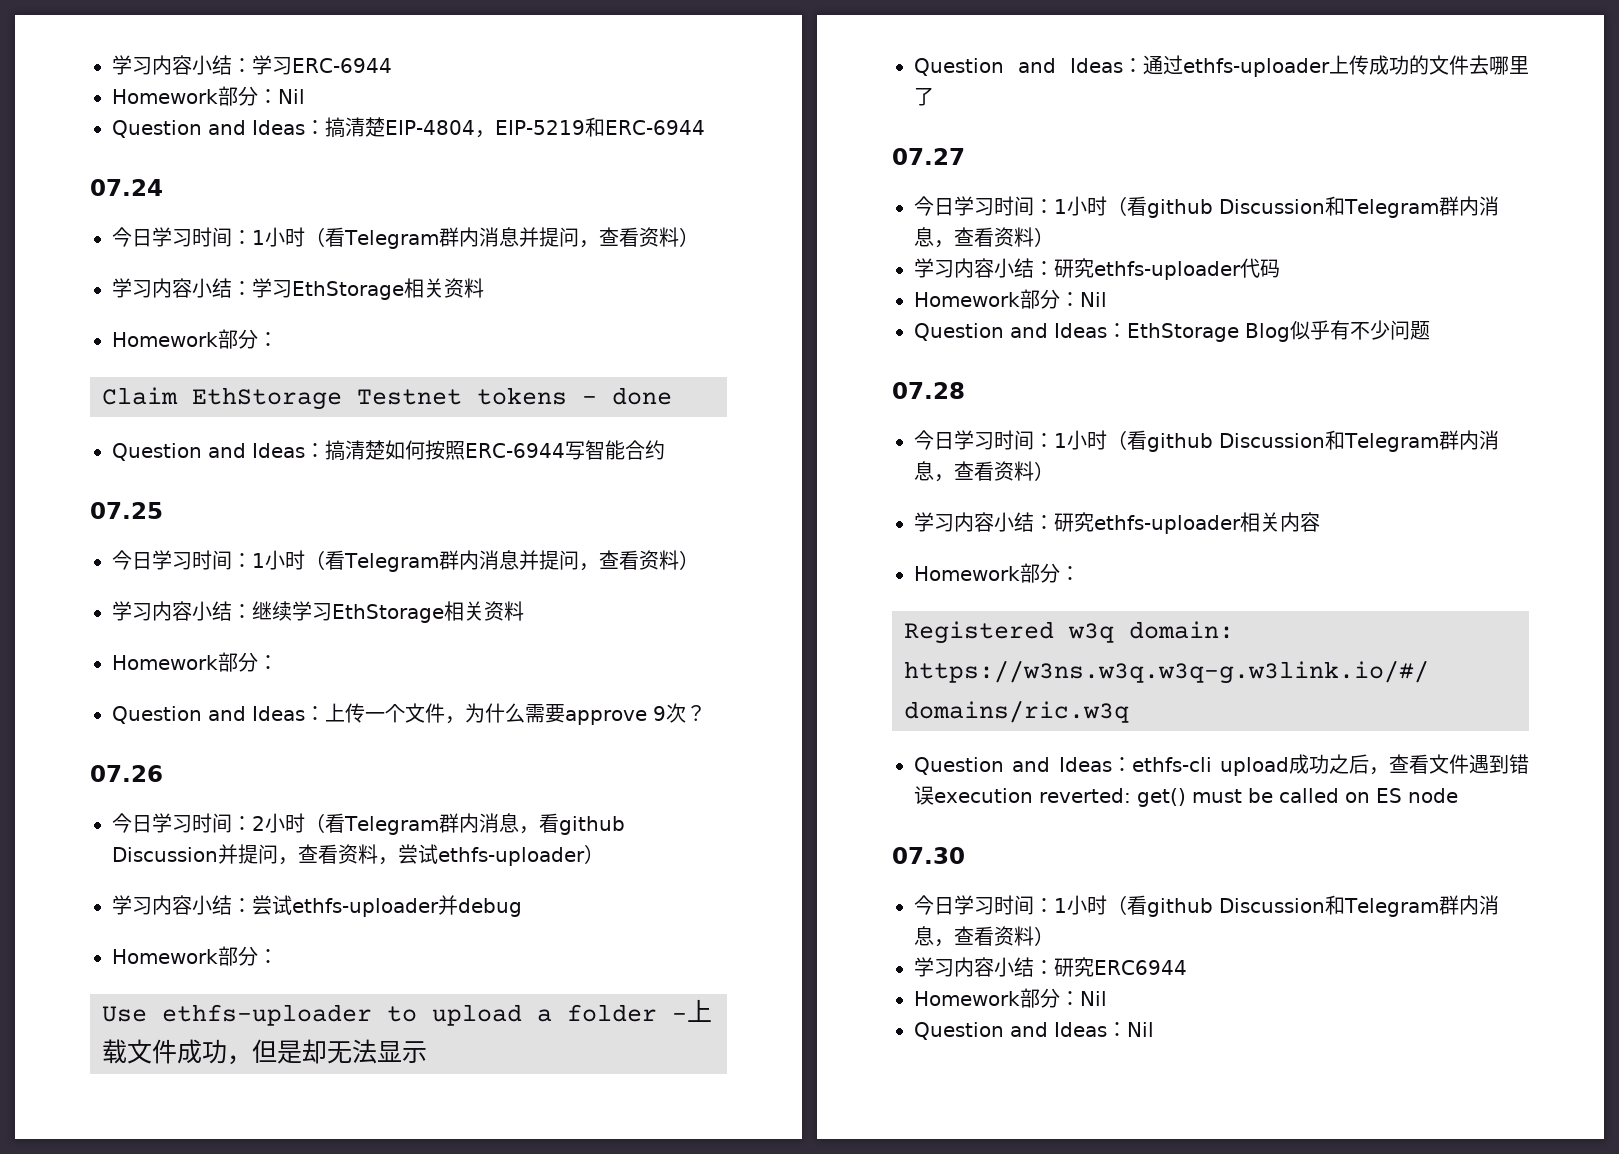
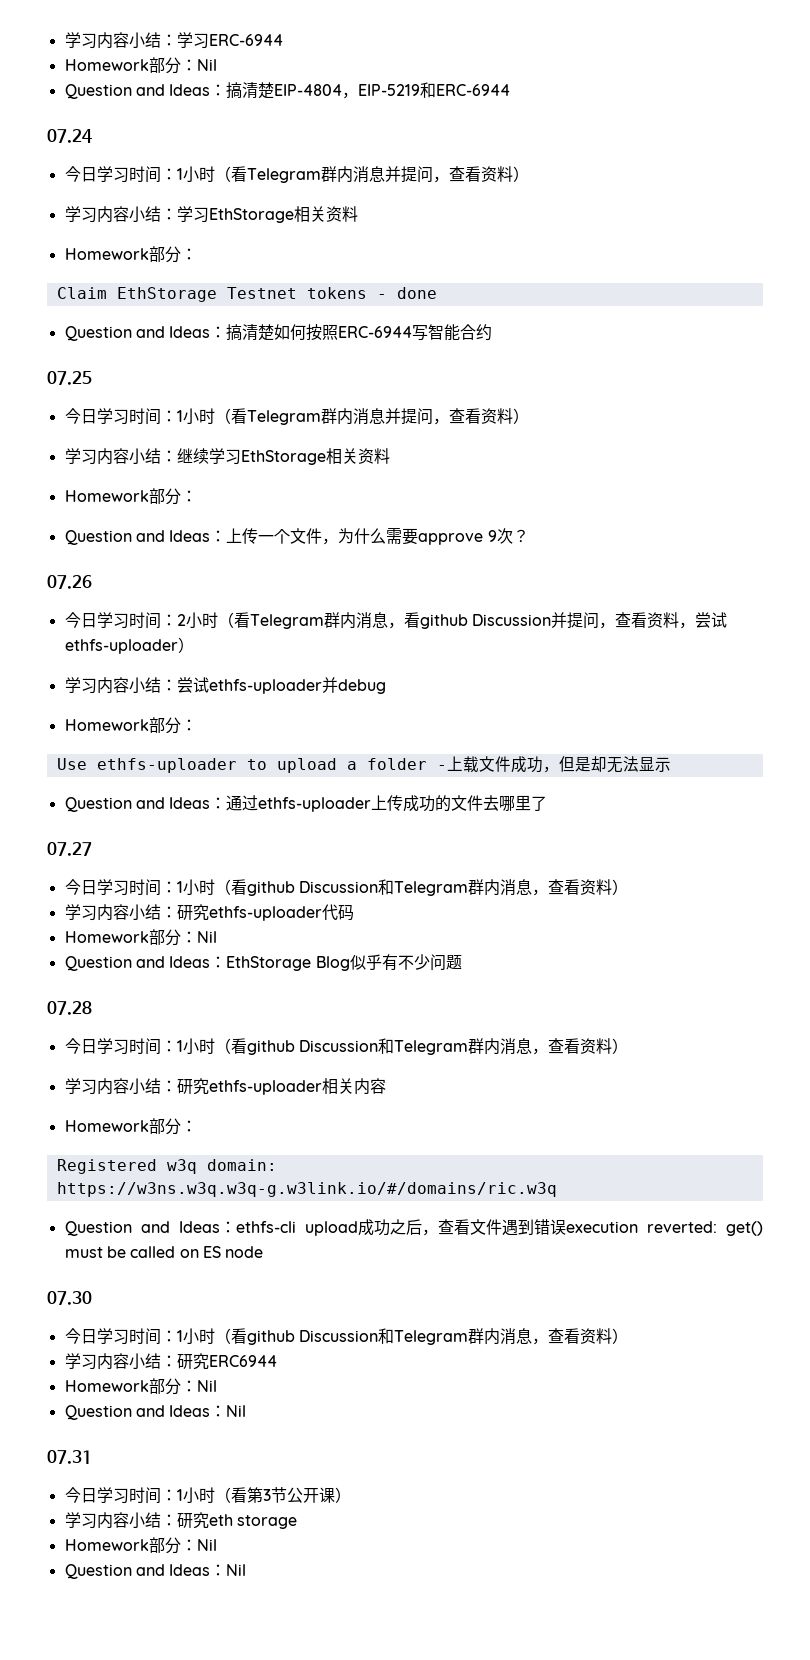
(1154, 1029) none -> [47,1450,92,1464] [64,1487,351,1504] [64,1512,297,1529] [64,1537,217,1554] [64,1564,247,1579] // 07.31 // 今日学习时间：1小时（看第3节公开课） // 学习内容小结：研究eth storage // Homework部分：Nil // Question and Ideas：Nil

